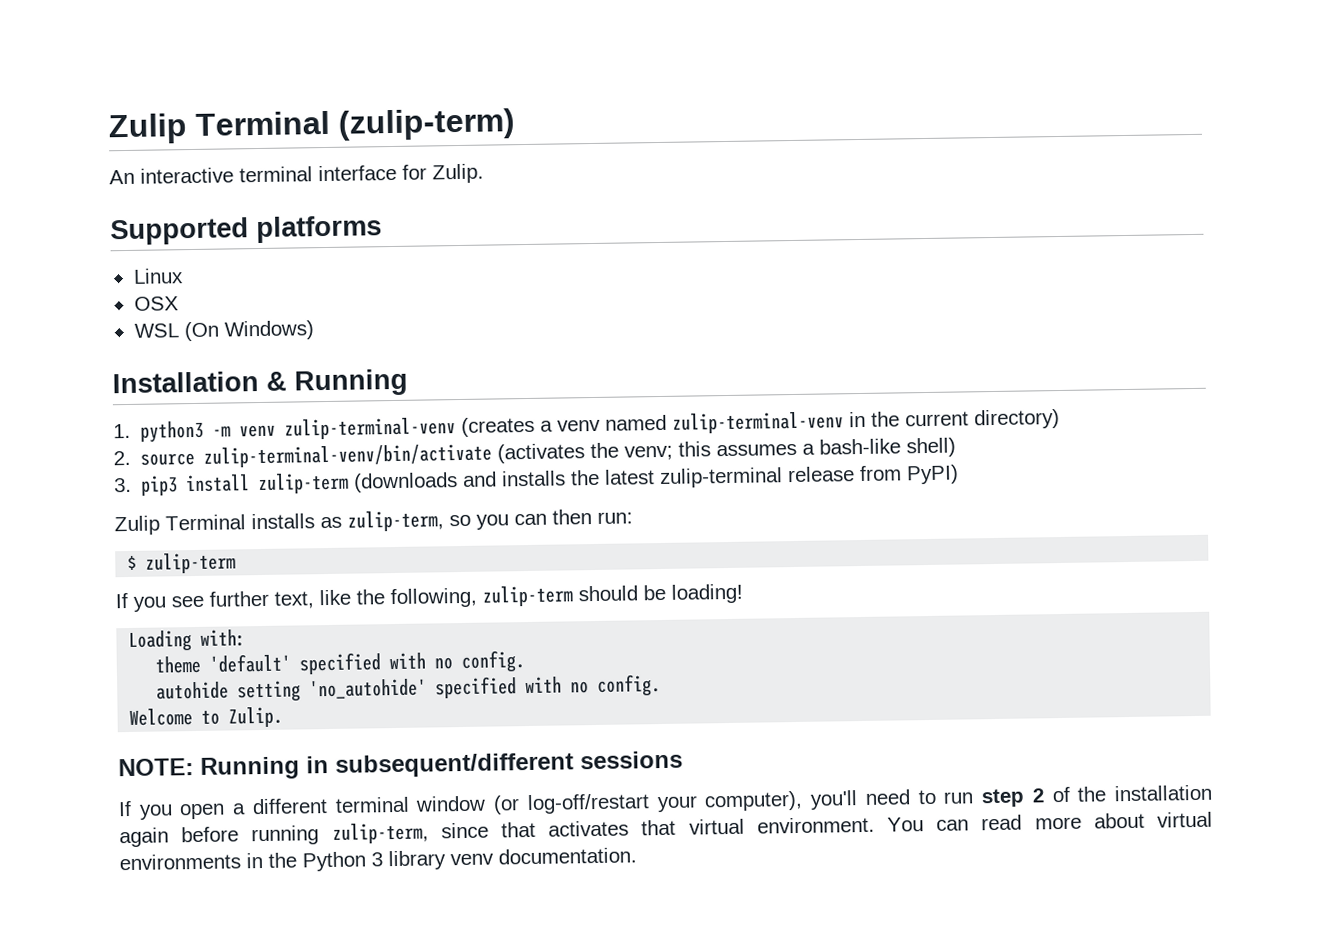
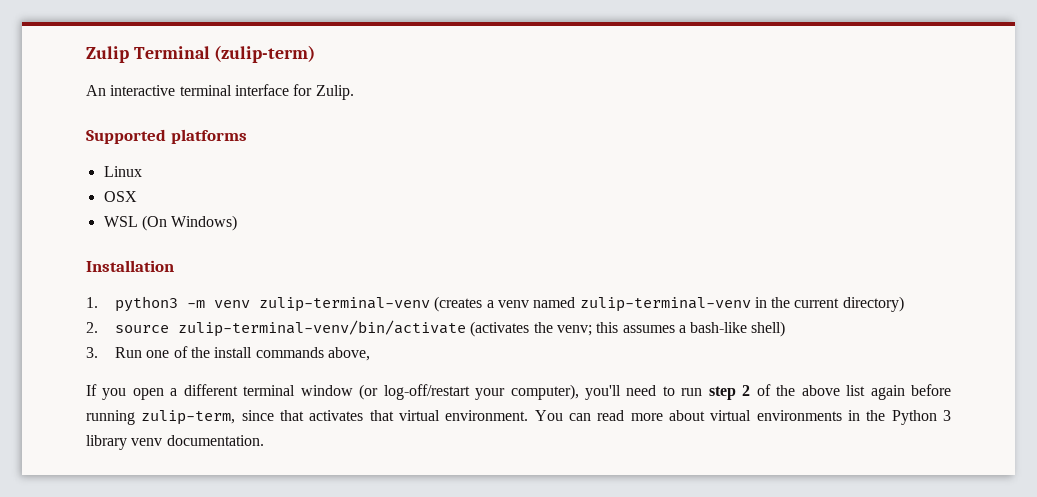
[266,368,408,397] & Running -> (174, 266) none
[140,464,960,496] [114,509,633,536] [127,552,237,574] [115,583,743,612] [128,629,247,653] [155,650,526,675] [156,674,662,703] [129,706,284,728] [118,750,683,780] pip3 install zulip-term (downloads and installs the latest zulip-terminal release from PyPI) // Zulip Terminal installs as zulip-term, so you can then run: // $ zulip-term // If you see further text, like the following, zulip-term should be loading! // Loading with: // theme 'default' specified with no config. // autohide setting 'no_autohide' specified with no config. // Welcome to Zulip. // NOTE: Running in subsequent/different sessions -> [114,346,370,361] Run one of the install commands above,
[1113,784,1212,802] installation -> [801,385,866,396] above list

